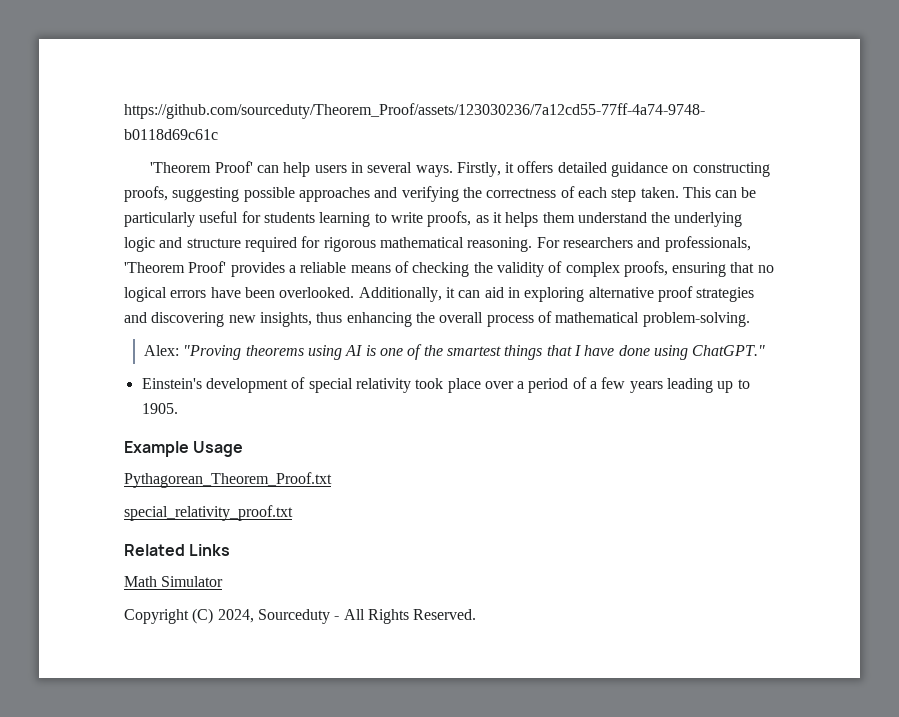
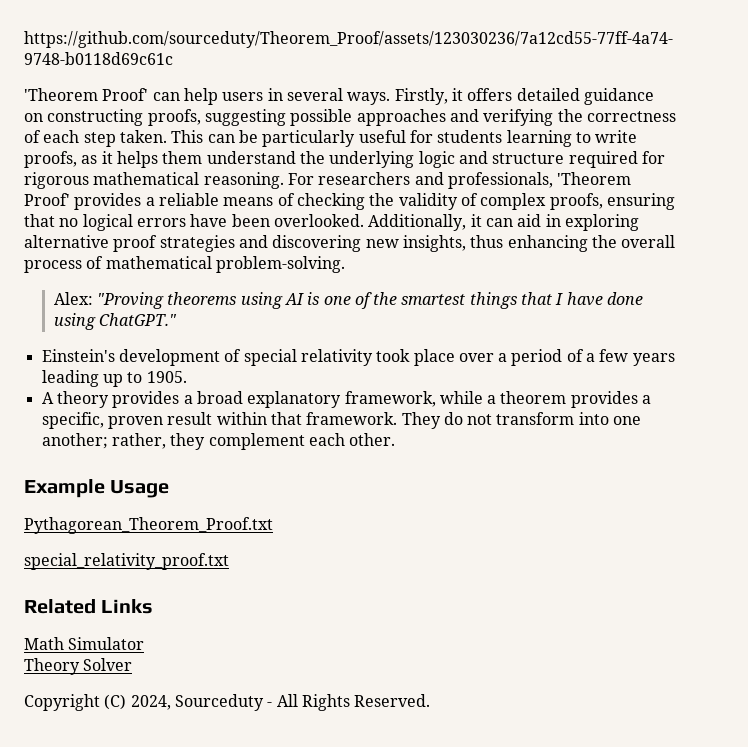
(178, 408) none -> [41,391,652,408] [41,412,642,429] [41,433,396,450] // A theory provides a broad explanatory framework, while a theorem provides a specific, proven result within that framework. They do not transform into one another; rather, they complement each other.
(224, 581) none -> [24,658,133,675] // Theory Solver

